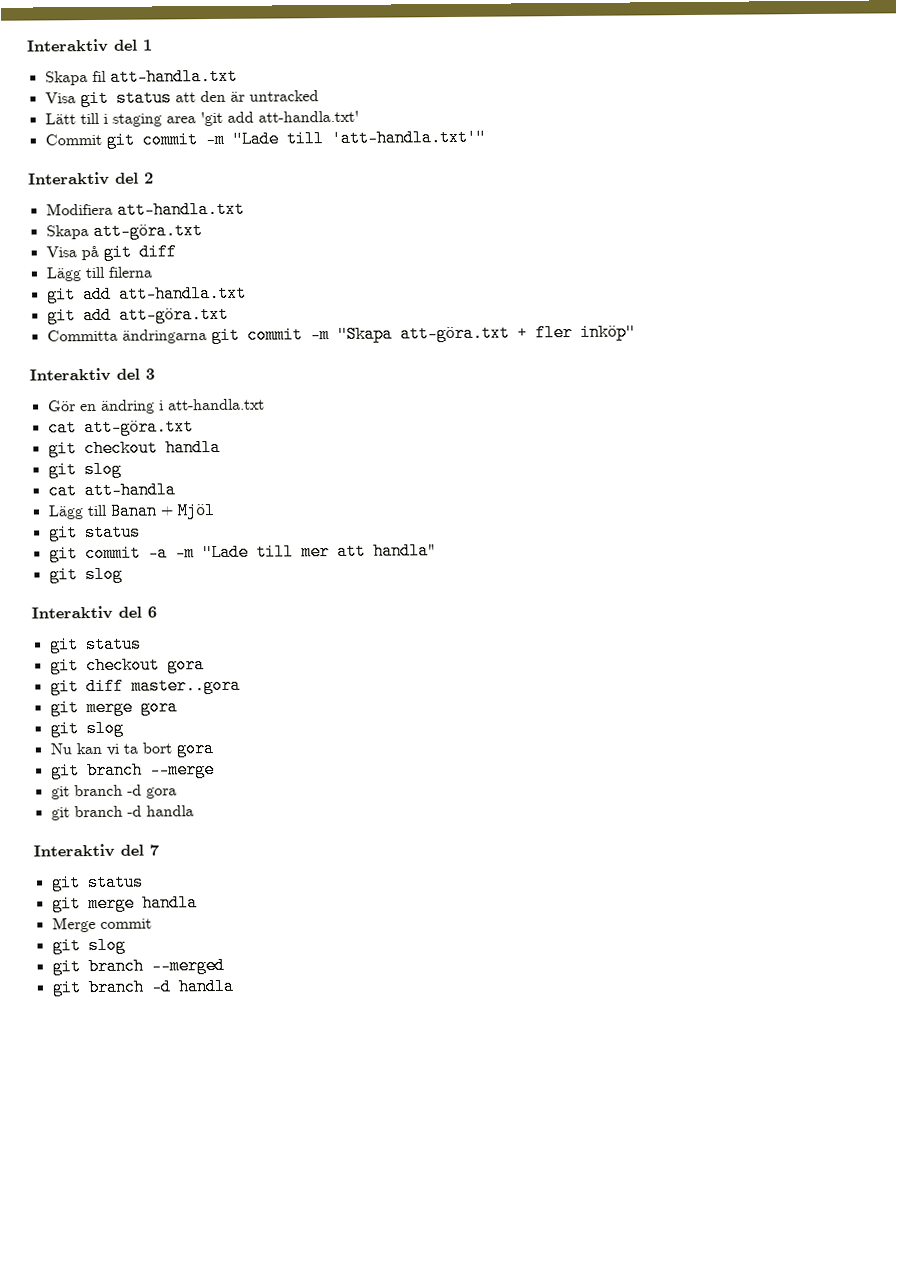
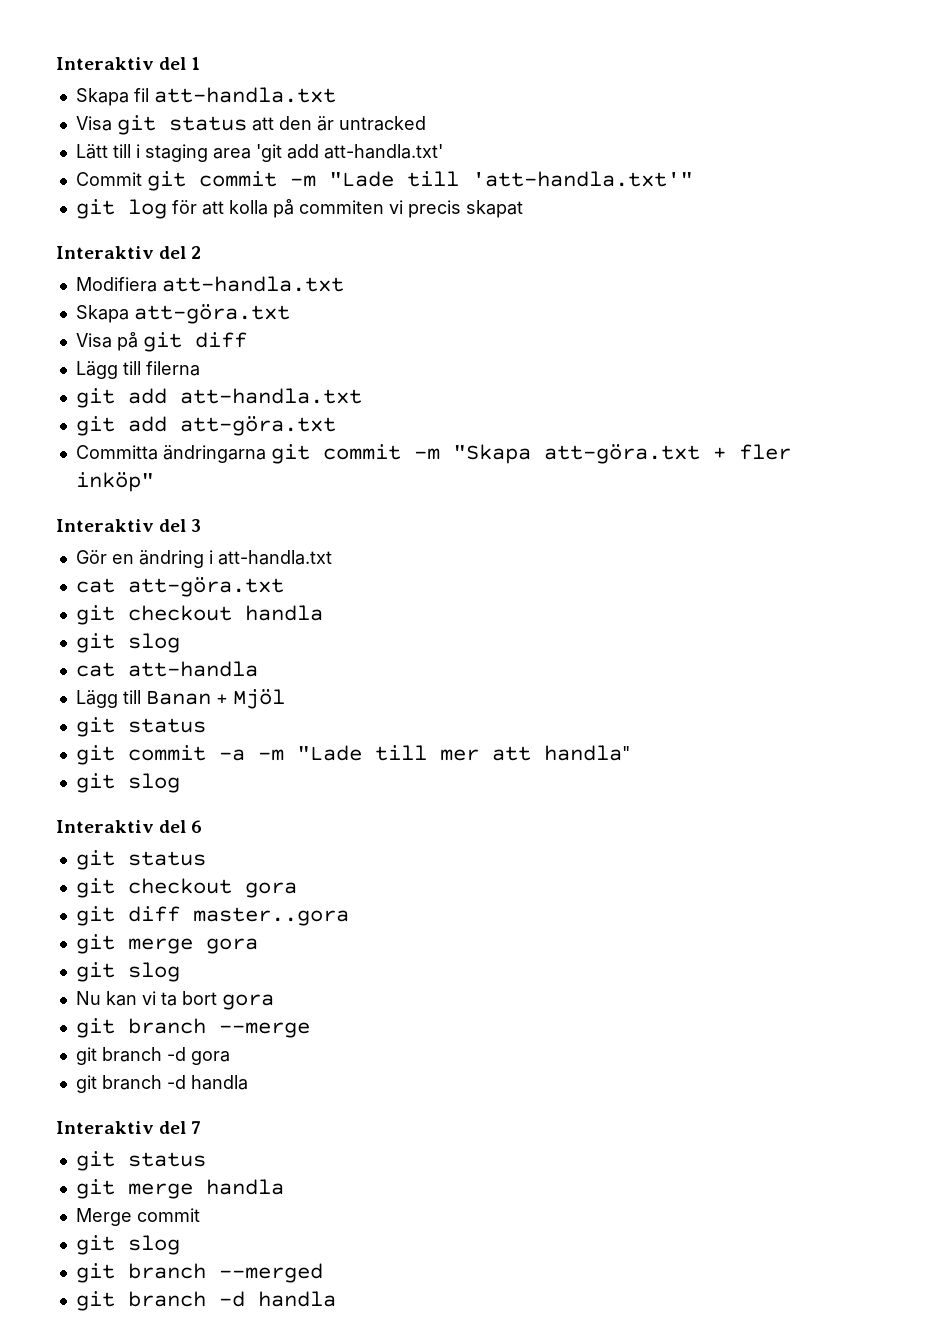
(486, 138) none -> [75,199,523,219] // git log för att kolla på commiten vi precis skapat

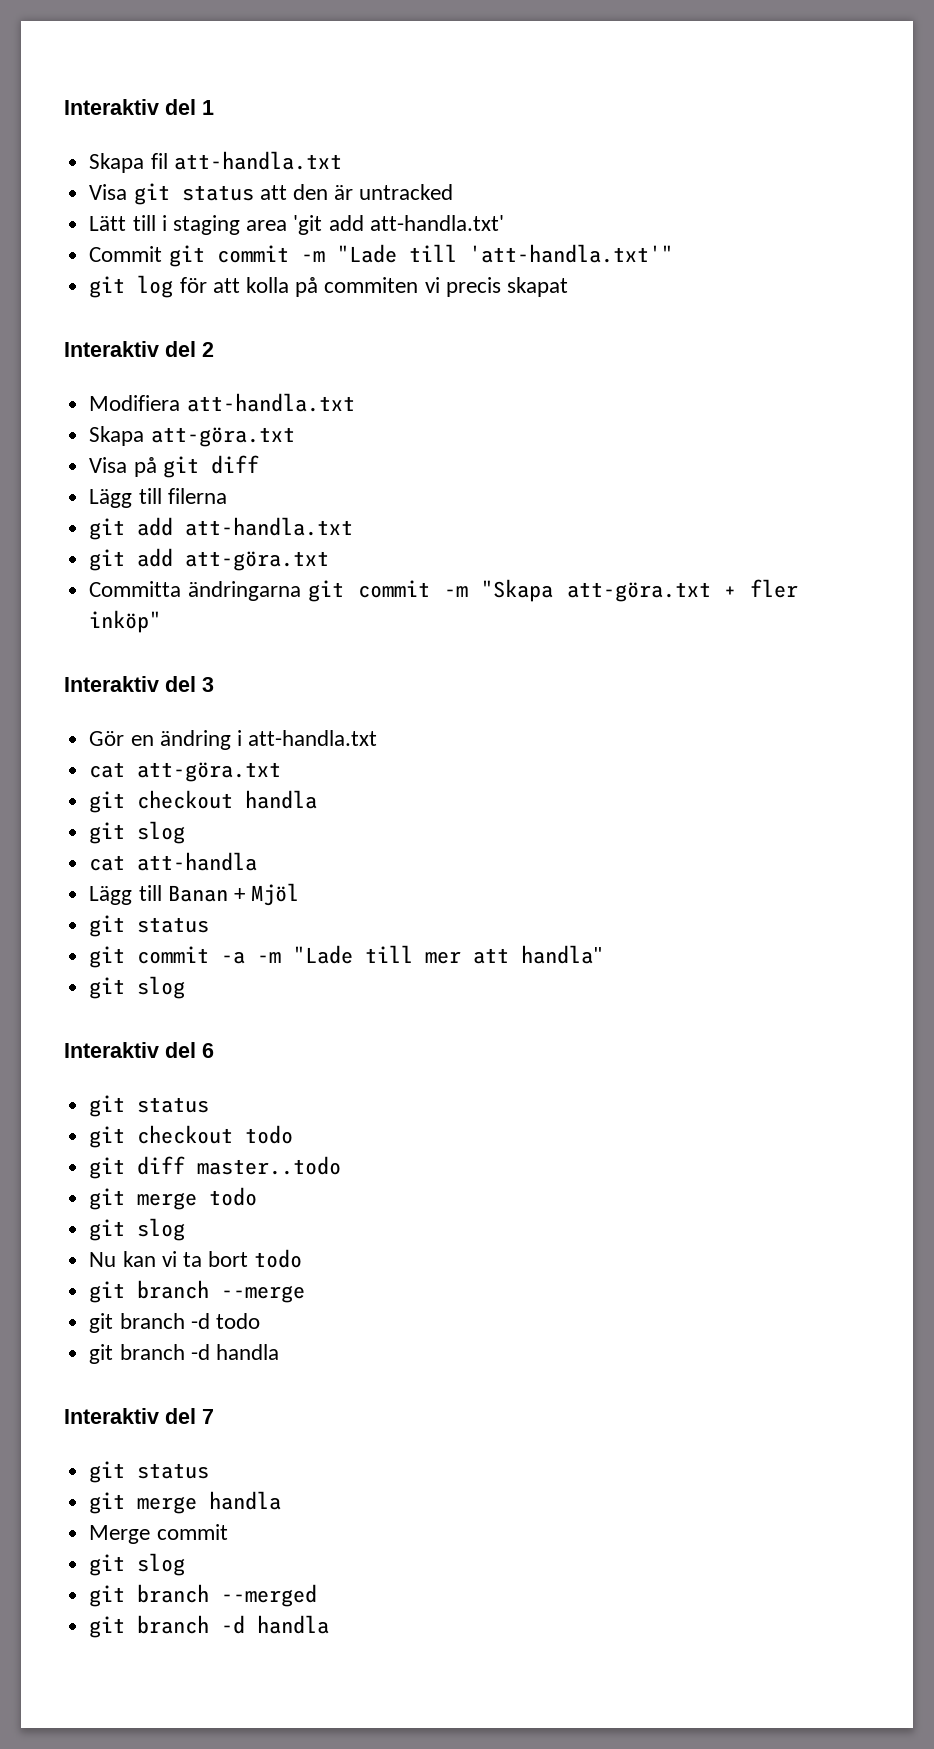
[244,882,297,898] [75,906,349,926] [75,934,258,954] gora // git diff master..gora // git merge gora -> [245,1125,294,1144] [89,1156,342,1179] [89,1187,258,1210] todo // git diff master..todo // git merge todo
[221,994,274,1010] gora -> [254,1249,303,1268] todo
[190,1051,230,1065] gora -> [215,1313,260,1329] todo

